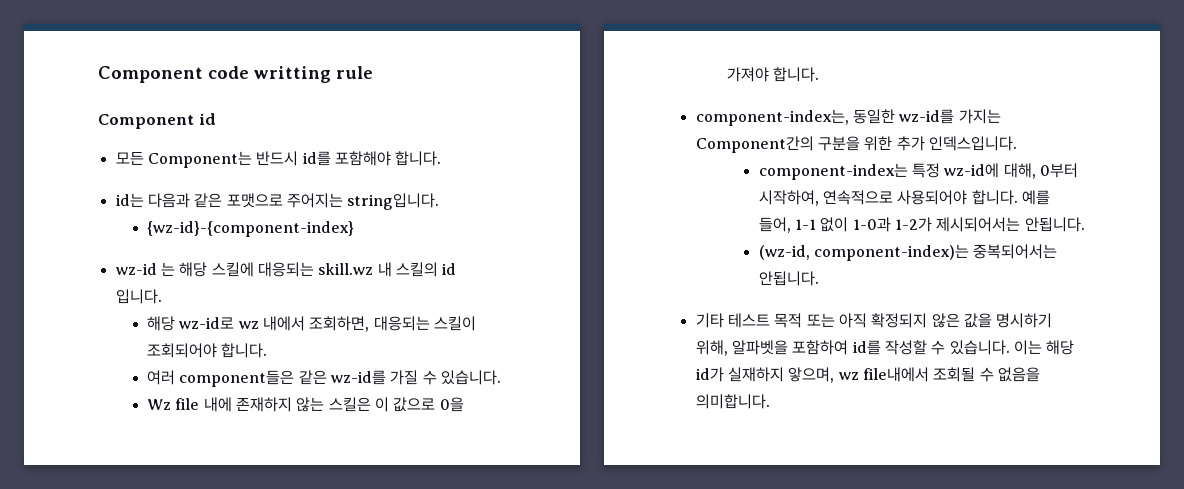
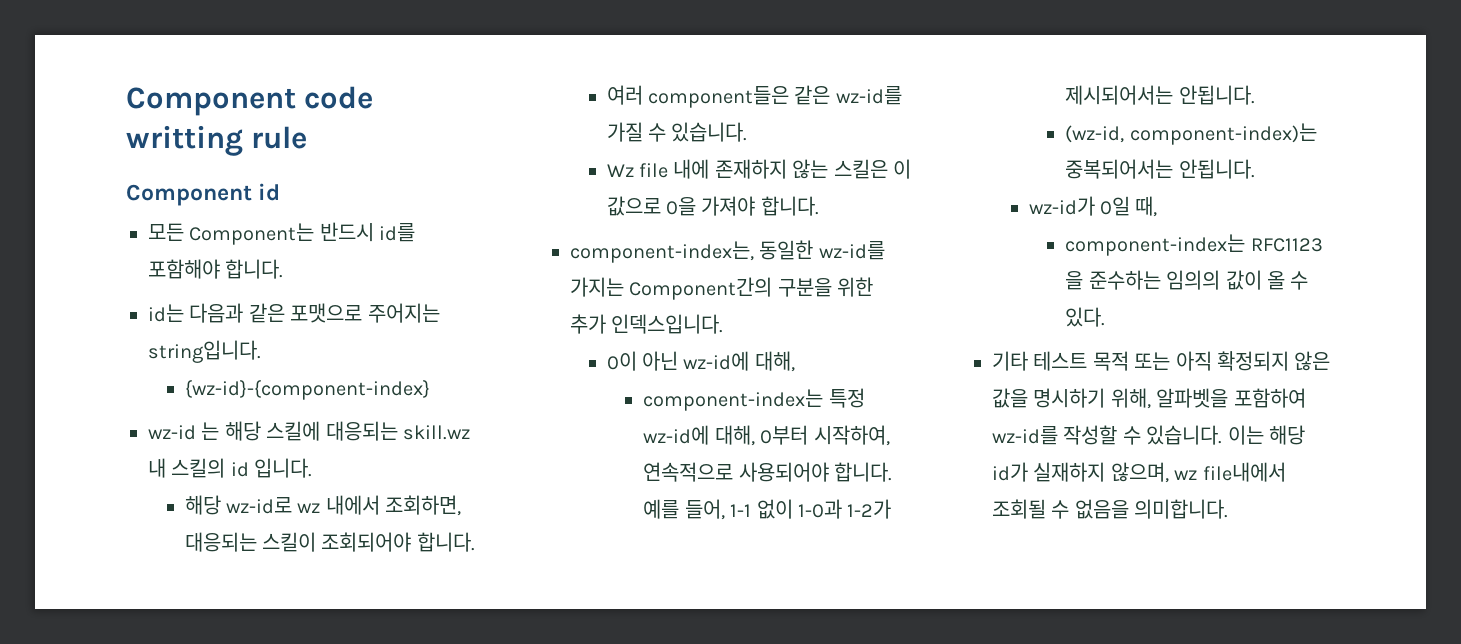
(1017, 143) none -> [606,351,795,372] // 0이 아닌 wz-id에 대해,
(819, 278) none -> [1028,196,1158,217] [1065,234,1323,256] [1065,270,1309,290] [1065,307,1106,327] // wz-id가 0일 때, // component-index는 RFC1123 을 준수하는 임의의 값이 올 수 있다.
[852,340,881,355] id를 -> [992,426,1058,445] wz-id를
[788,367,835,383] 앟으며, -> [1110,462,1169,483] 않으며,

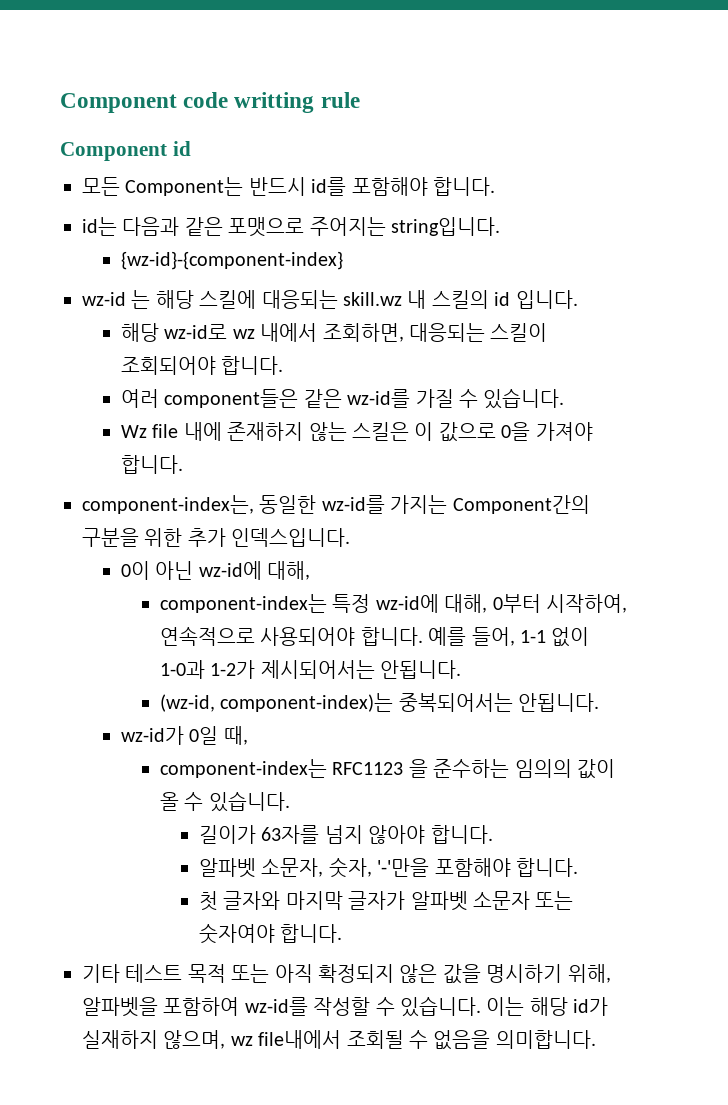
[1065,307,1106,327] 있다. -> [208,791,290,812] [198,825,493,844] [198,857,578,878] [198,891,574,911] [198,923,343,944] 있습니다. // 길이가 63자를 넘지 않아야 합니다. // 알파벳 소문자, 숫자, '-'만을 포함해야 합니다. // 첫 글자와 마지막 글자가 알파벳 소문자 또는 숫자여야 합니다.

